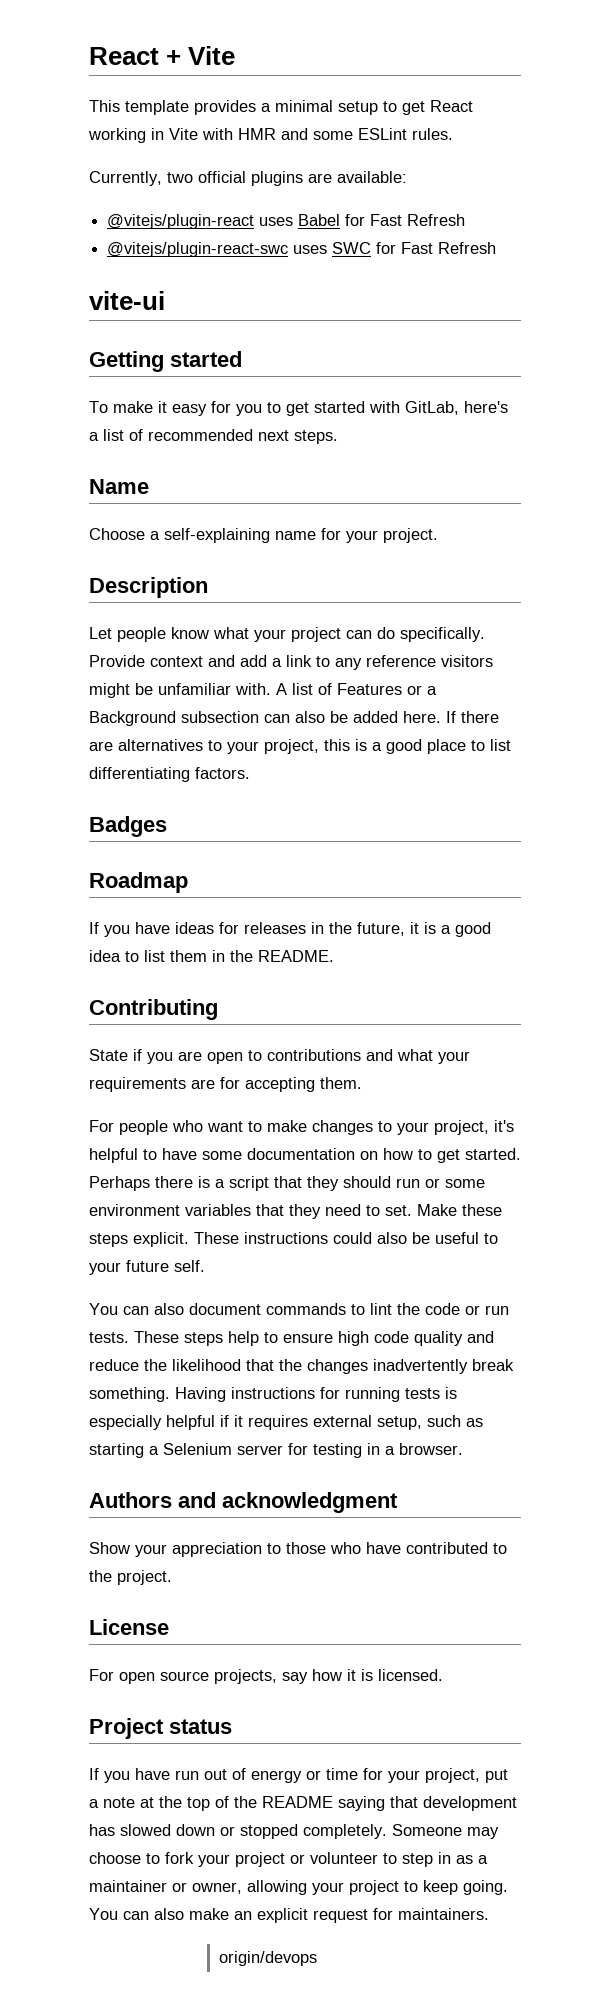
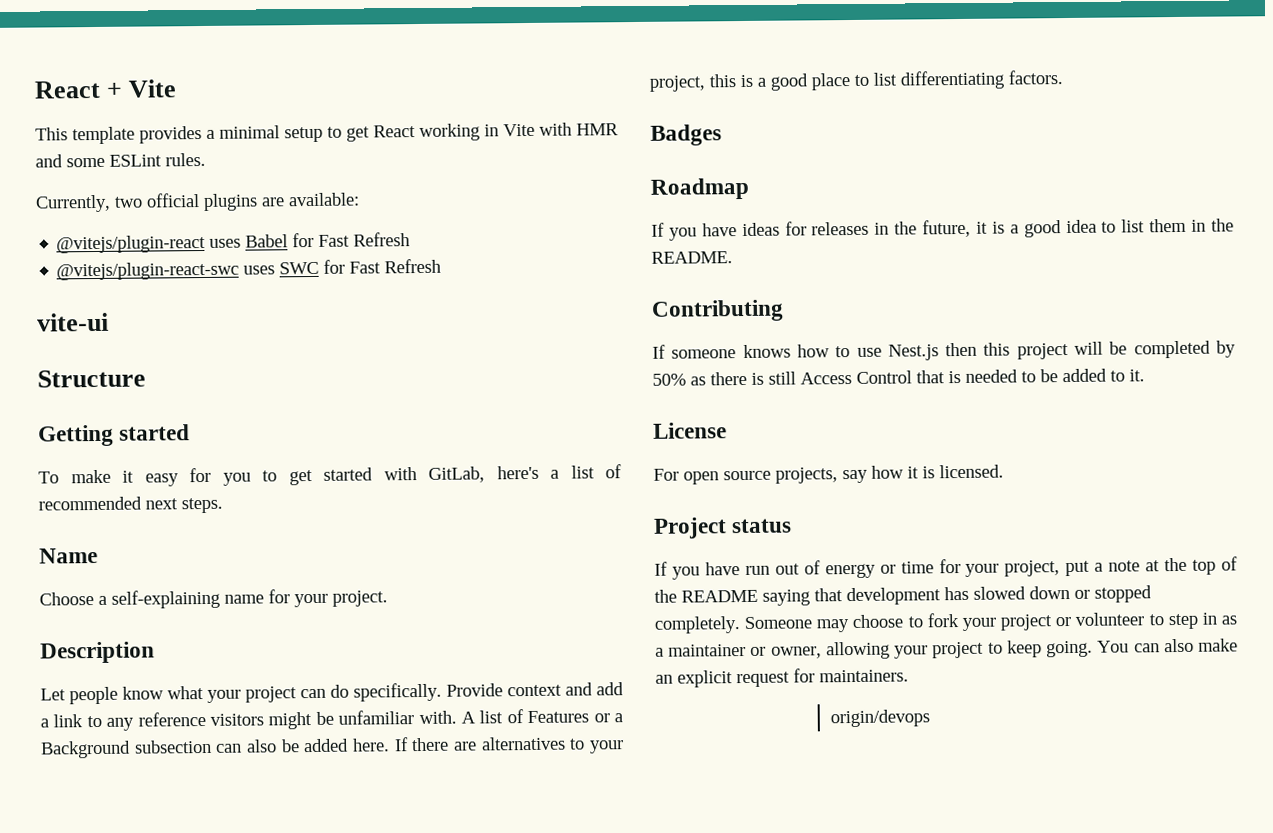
(165, 300) none -> [37,369,146,388] // Structure
[89,1049,470,1064] [89,1077,362,1092] [89,1120,514,1135] [89,1148,521,1163] [89,1176,485,1191] [89,1204,502,1219] [89,1232,498,1247] [89,1260,205,1275] [89,1303,509,1315] [89,1331,494,1346] [89,1359,514,1374] [89,1387,457,1402] [89,1415,483,1430] [89,1443,463,1458] [89,1492,398,1513] [89,1542,507,1557] [89,1570,172,1585] State if you are open to contributions and what your requirements are for accepting them. // For people who want to make changes to your project, it's helpful to have some documentation on how to get started. Perhaps there is a script that they should run or some environment variables that they need to set. Make these steps explicit. These instructions could also be useful to your future self. // You can also document commands to lint the code or run tests. These steps help to ensure high code quality and reduce the likelihood that the changes inadvertently break something. Having instructions for running tests is especially helpful if it requires external setup, such as starting a Selenium server for testing in a browser. // Authors and acknowledgment // Show your appreciation to those who have contributed to the project. -> [652,340,1236,361] [652,368,1145,386] If someone knows how to use Nest.js then this project will be completed by 50% as there is still Access Control that is needed to be added to it.

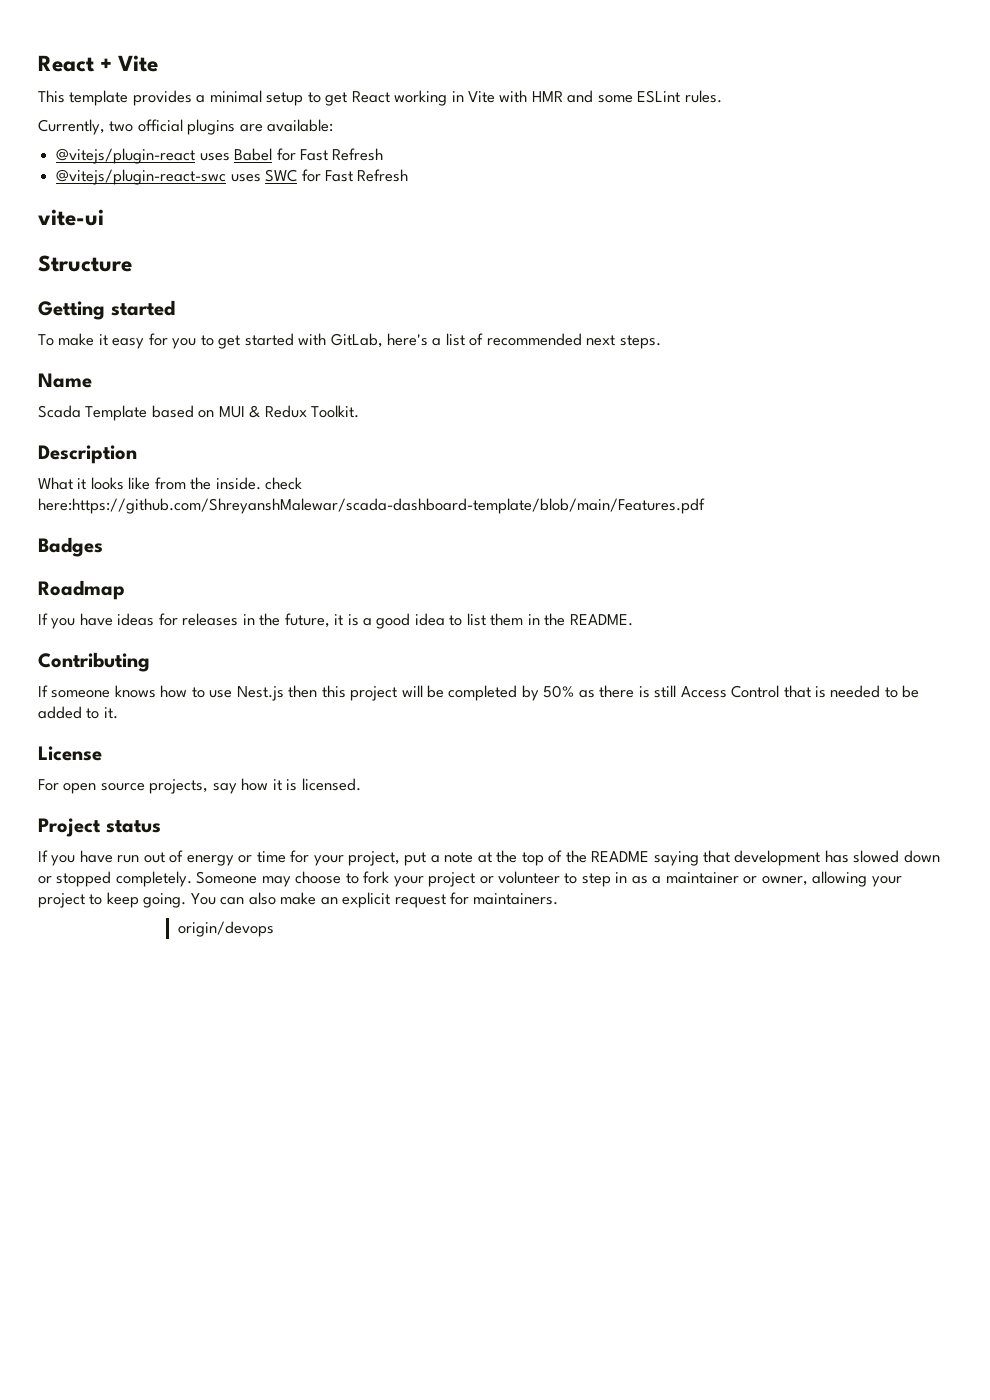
[39,589,388,609] [40,641,155,664] [40,682,624,705] [40,709,623,731] [40,736,624,759] [649,70,1063,92] Choose a self-explaining name for your project. // Description // Let people know what your project can do specifically. Provide context and add a link to any reference visitors might be unfamiliar with. A list of Features or a Background subsection can also be added here. If there are alternatives to your project, this is a good place to list differentiating factors. -> [38,405,360,421] [38,445,137,464] [38,477,303,490] [38,498,705,514] Scada Template based on MUI & Redux Toolkit. // Description // What it looks like from the inside. check here:https://github.com/ShreyanshMalewar/scada-dashboard-template/blob/main/Features.pdf

